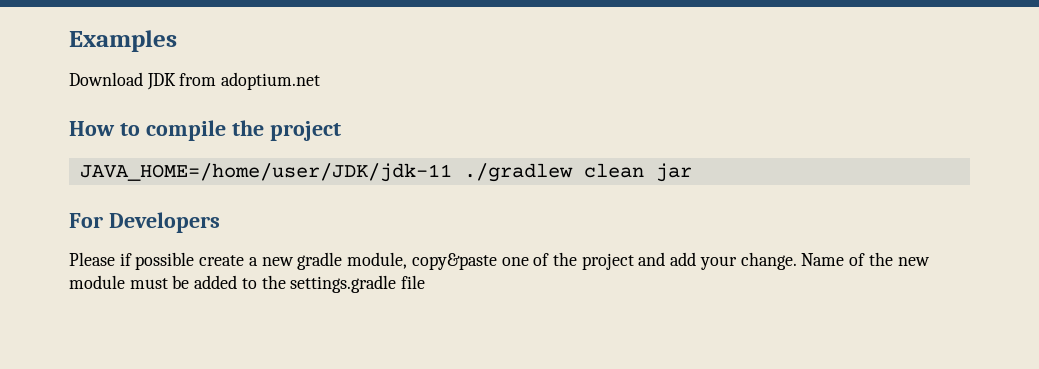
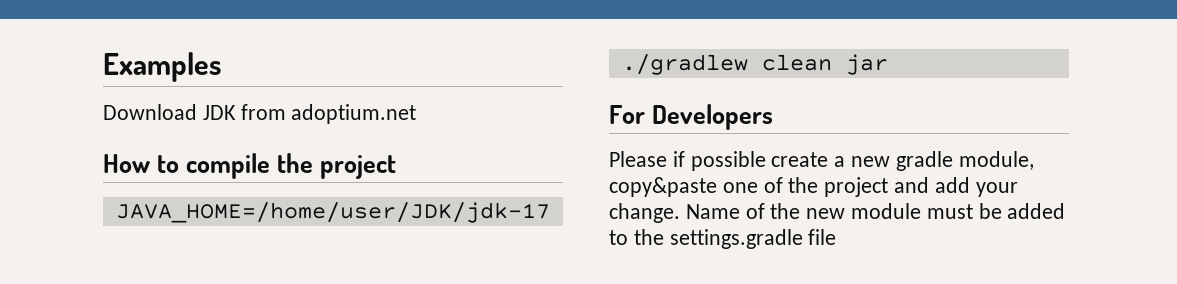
[79,163,452,182] JAVA_HOME=/home/user/JDK/jdk-11 -> [115,202,550,223] JAVA_HOME=/home/user/JDK/jdk-17

